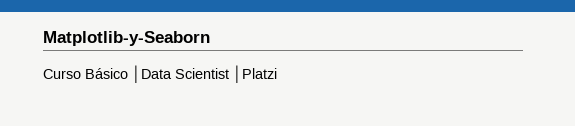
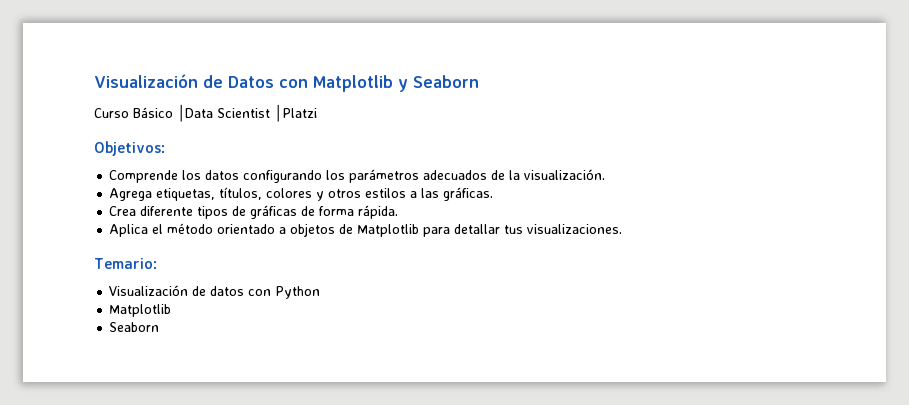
[43,31,210,46] Matplotlib-y-Seaborn -> [94,74,479,92] Visualización de Datos con Matplotlib y Seaborn
(277, 74) none -> [94,141,165,156] [109,169,606,183] [109,187,494,201] [109,205,399,219] [109,223,623,237] [94,258,157,269] [109,285,321,299] [109,304,172,317] [109,322,160,332] // Objetivos: // Comprende los datos configurando los parámetros adecuados de la visualización. // Agrega etiquetas, títulos, colores y otros estilos a las gráficas. // Crea diferente tipos de gráficas de forma rápida. // Aplica el método orientado a objetos de Matplotlib para detallar tus visualizaciones. // Temario: // Visualización de datos con Python // Matplotlib // Seaborn

